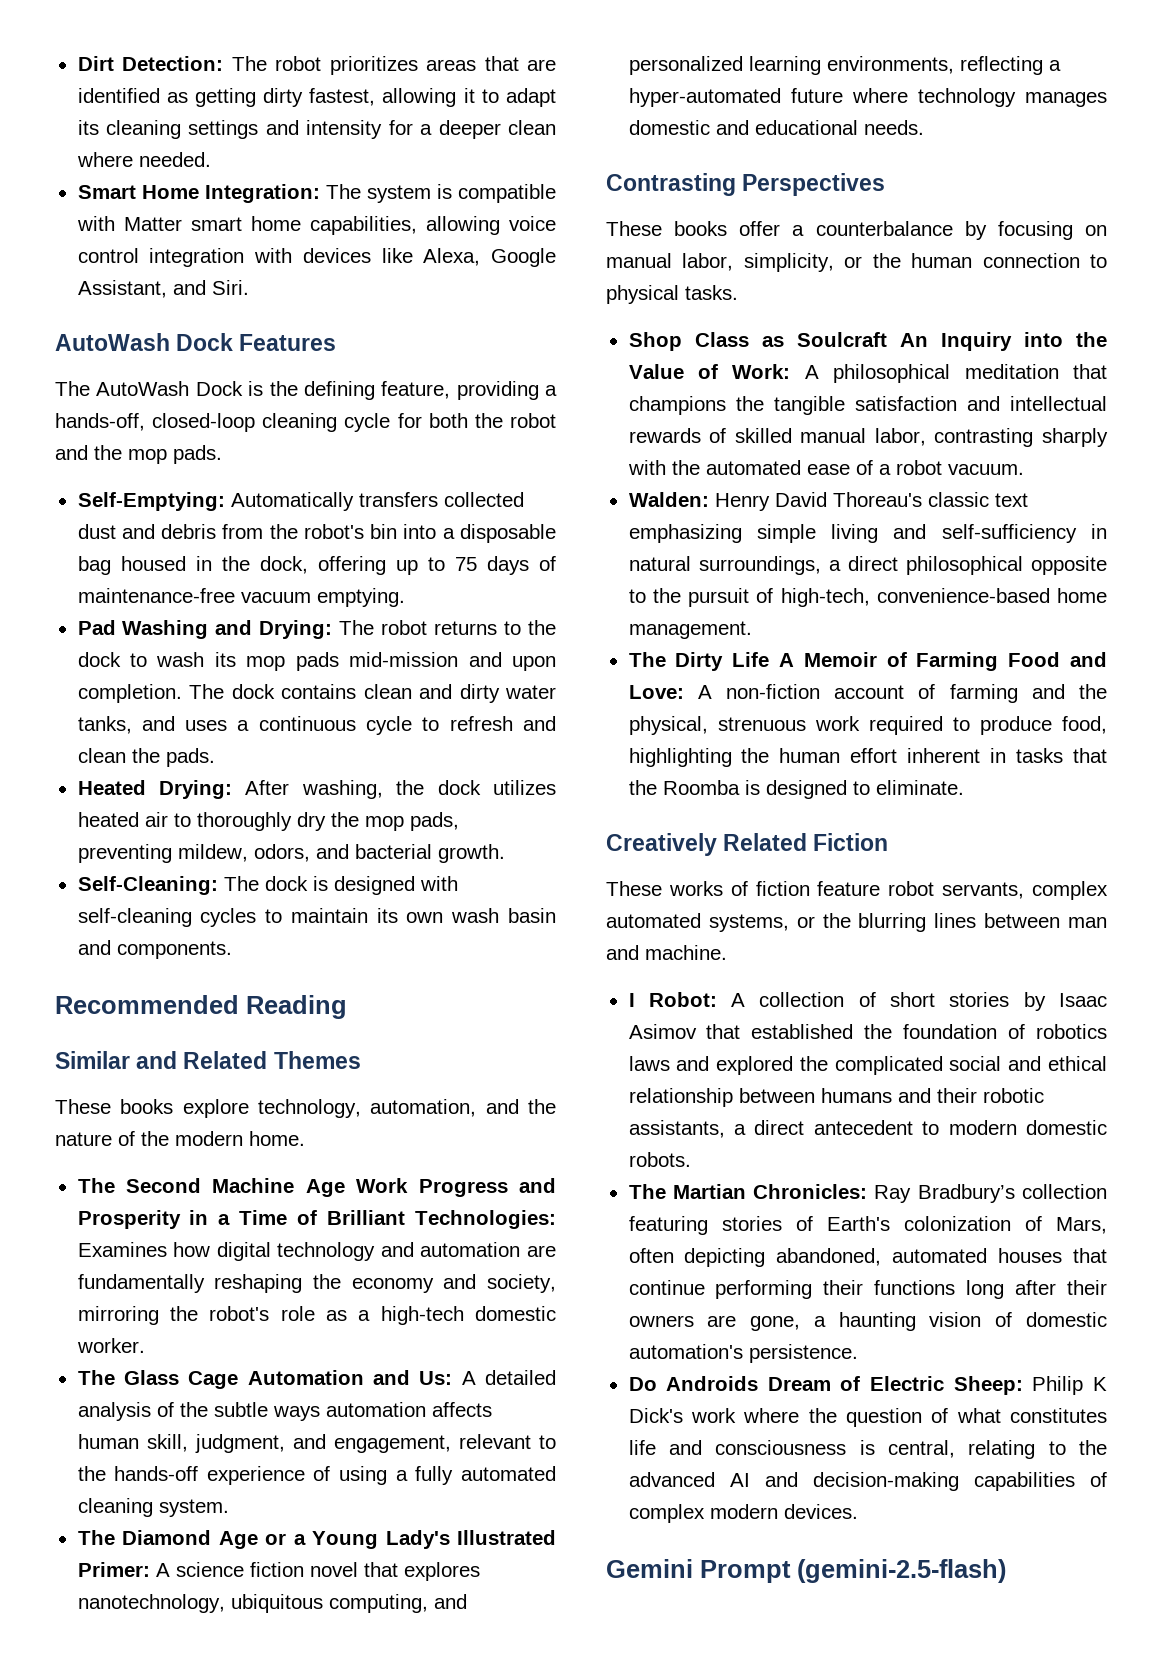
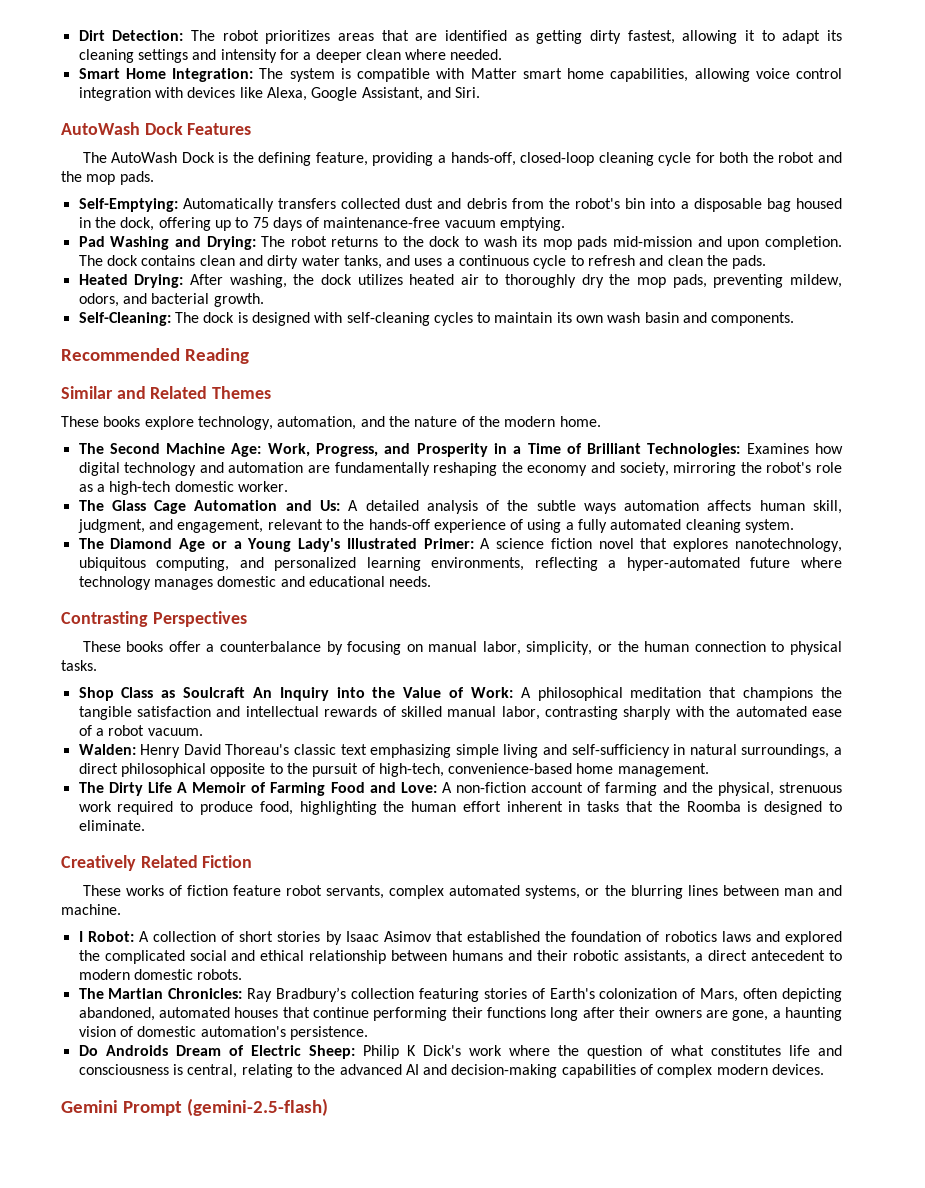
[305,1178,508,1197] Age Work Progress -> [231,443,379,457] Age: Work, Progress,

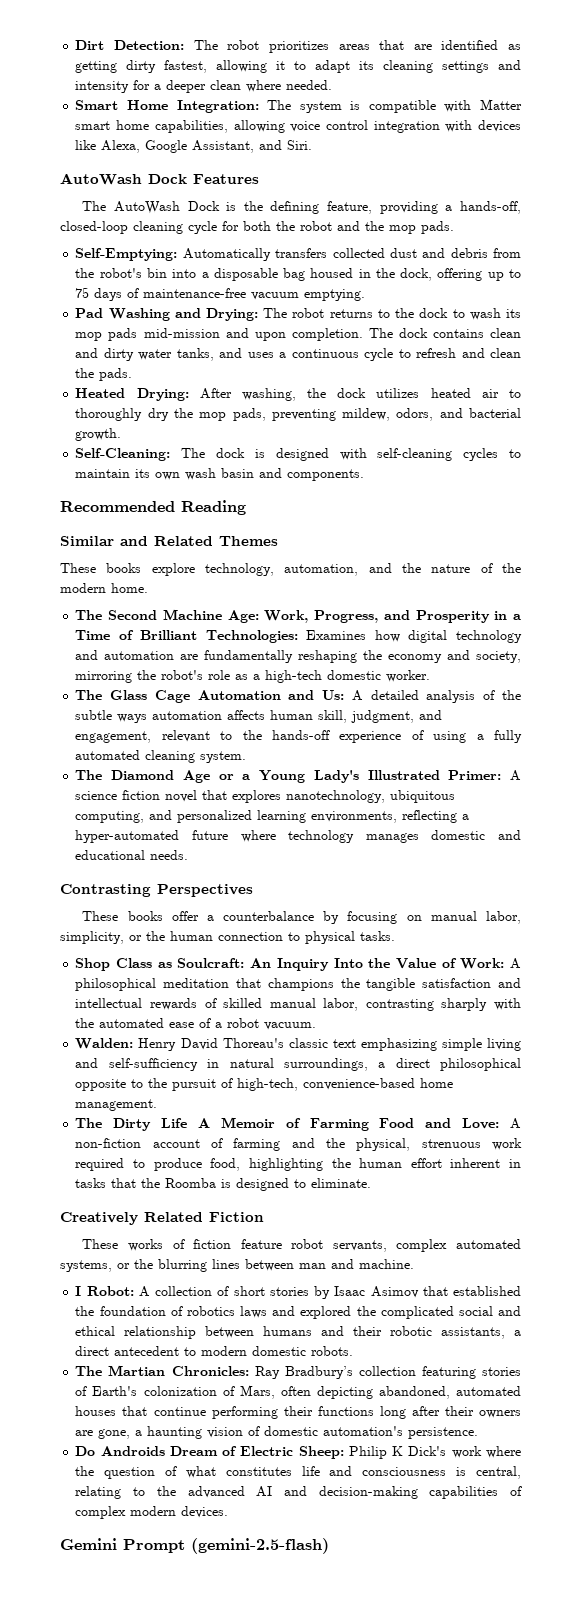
[183,687,246,698] Soulcraft -> [177,958,245,968] Soulcraft:
[336,687,365,698] into -> [333,958,363,968] Into

